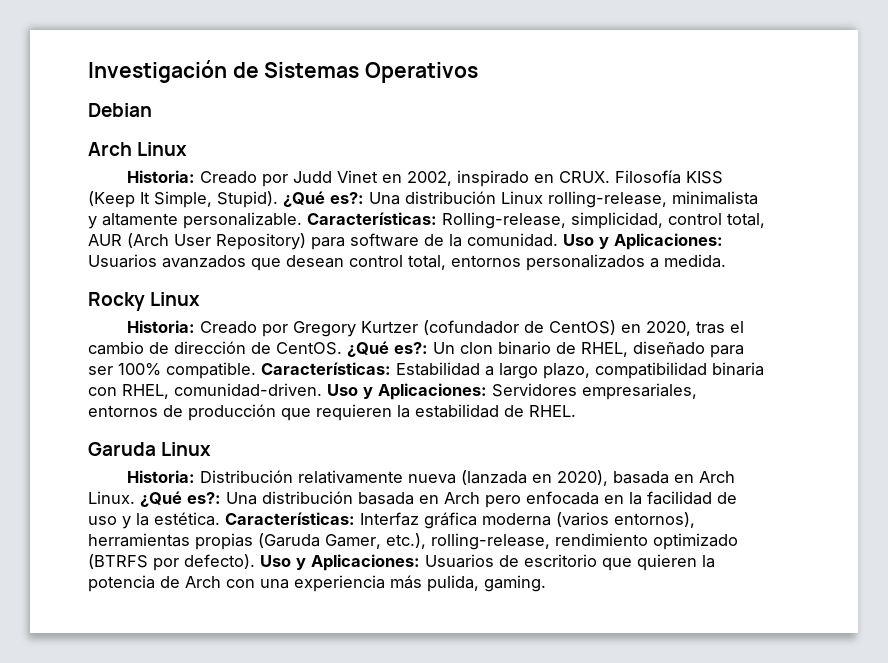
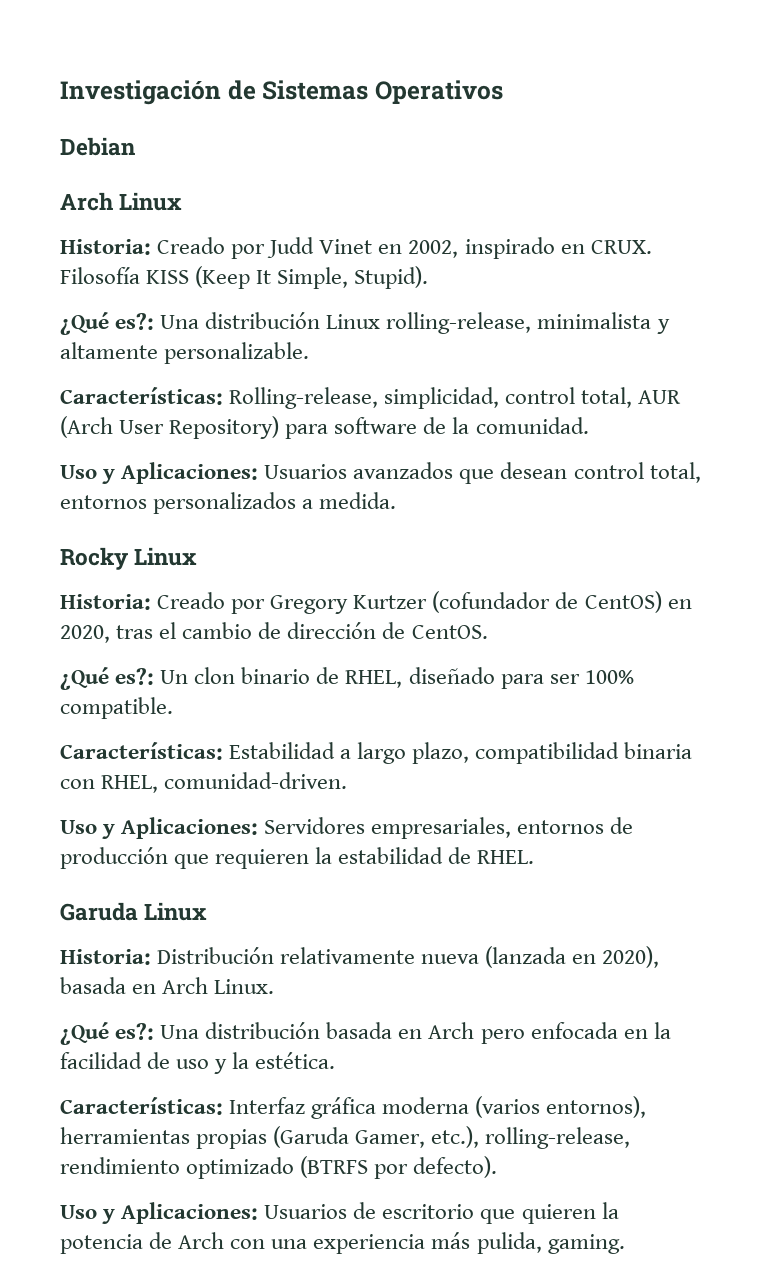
(278, 199) none -> (429, 277) //
(302, 220) none -> (310, 353) //
(558, 240) none -> (589, 425) //
(342, 348) none -> (488, 632) //
(256, 370) none -> (173, 708) //
(322, 390) none -> (348, 780) //
(135, 497) none -> (275, 986) //
(220, 519) none -> (336, 1060) //
(255, 561) none -> (498, 1167) //

